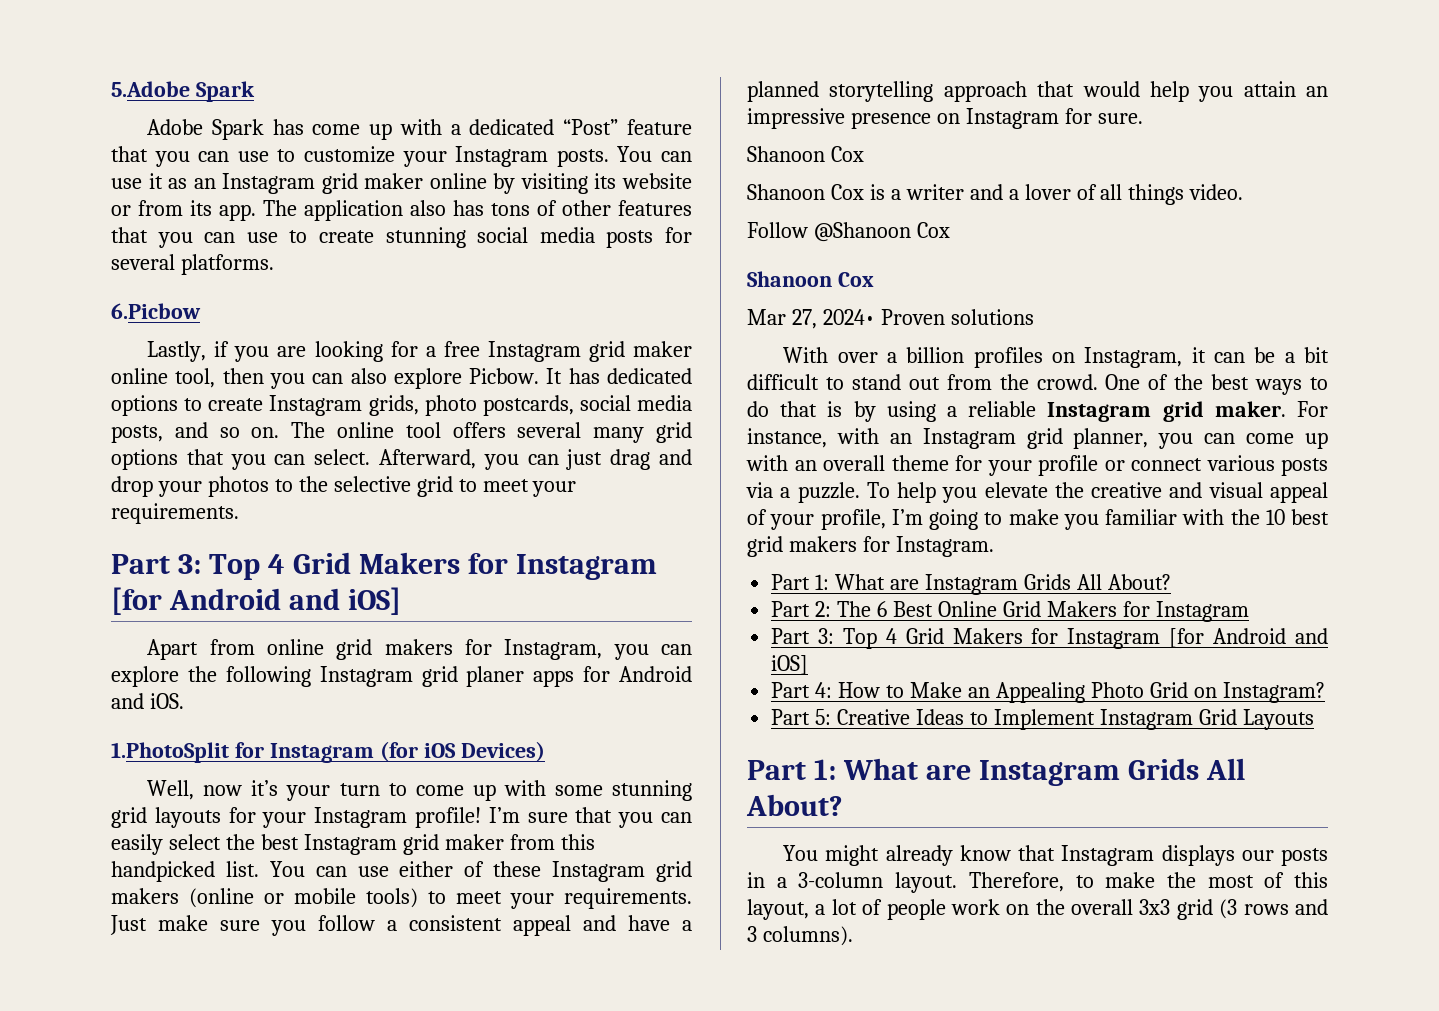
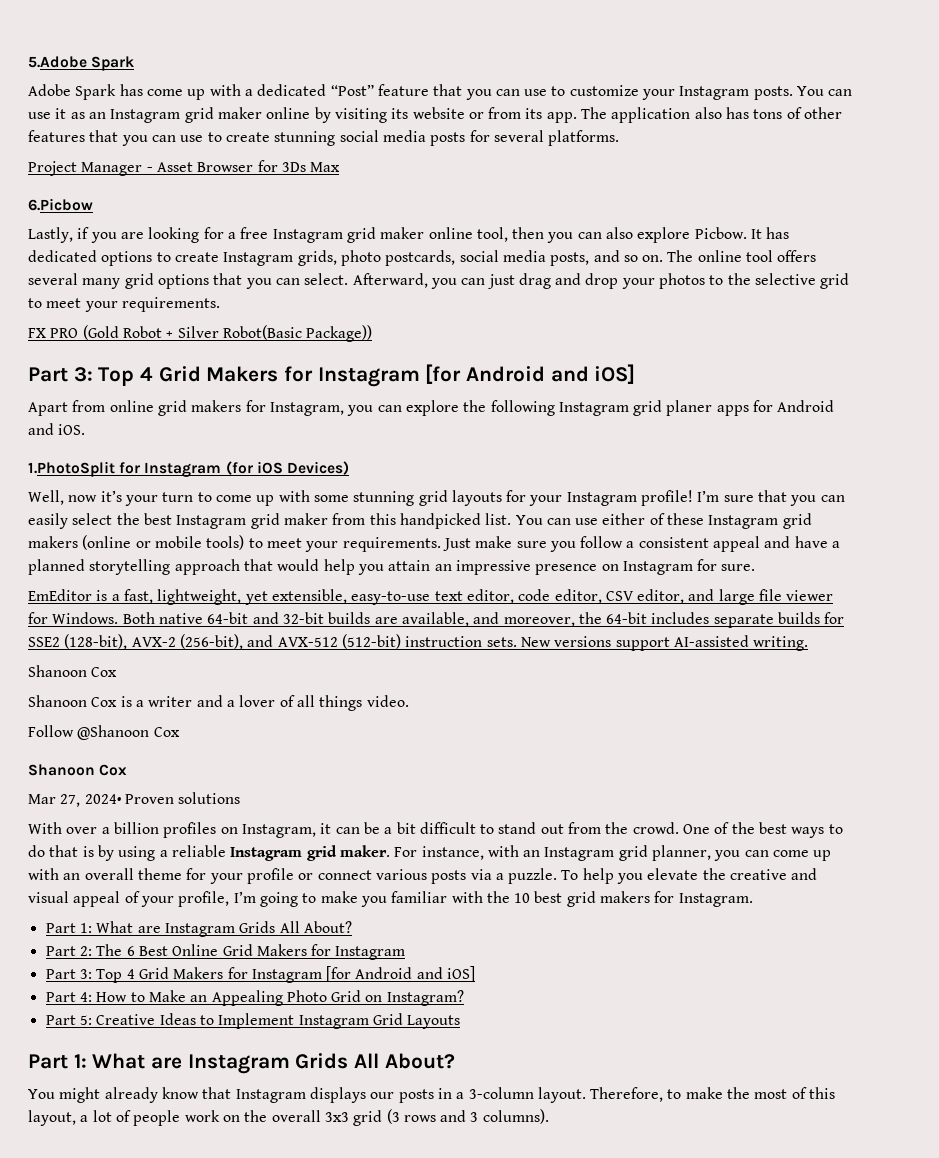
(274, 264) none -> [28,160,341,176] // Project Manager - Asset Browser for 3Ds Max
(239, 513) none -> [28,325,373,342] // FX PRO (Gold Robot + Silver Robot(Basic Package))
(1143, 118) none -> [28,589,834,605] [28,612,845,628] [28,634,809,651] // EmEditor is a fast, lightweight, yet extensible, easy-to-use text editor, code editor, CSV editor, and large file viewer for Windows. Both native 64-bit and 32-bit builds are available, and moreover, the 64-bit includes separate builds for SSE2 (128-bit), AVX-2 (256-bit), and AVX-512 (512-bit) instruction sets. New versions support AI-assisted writing.

